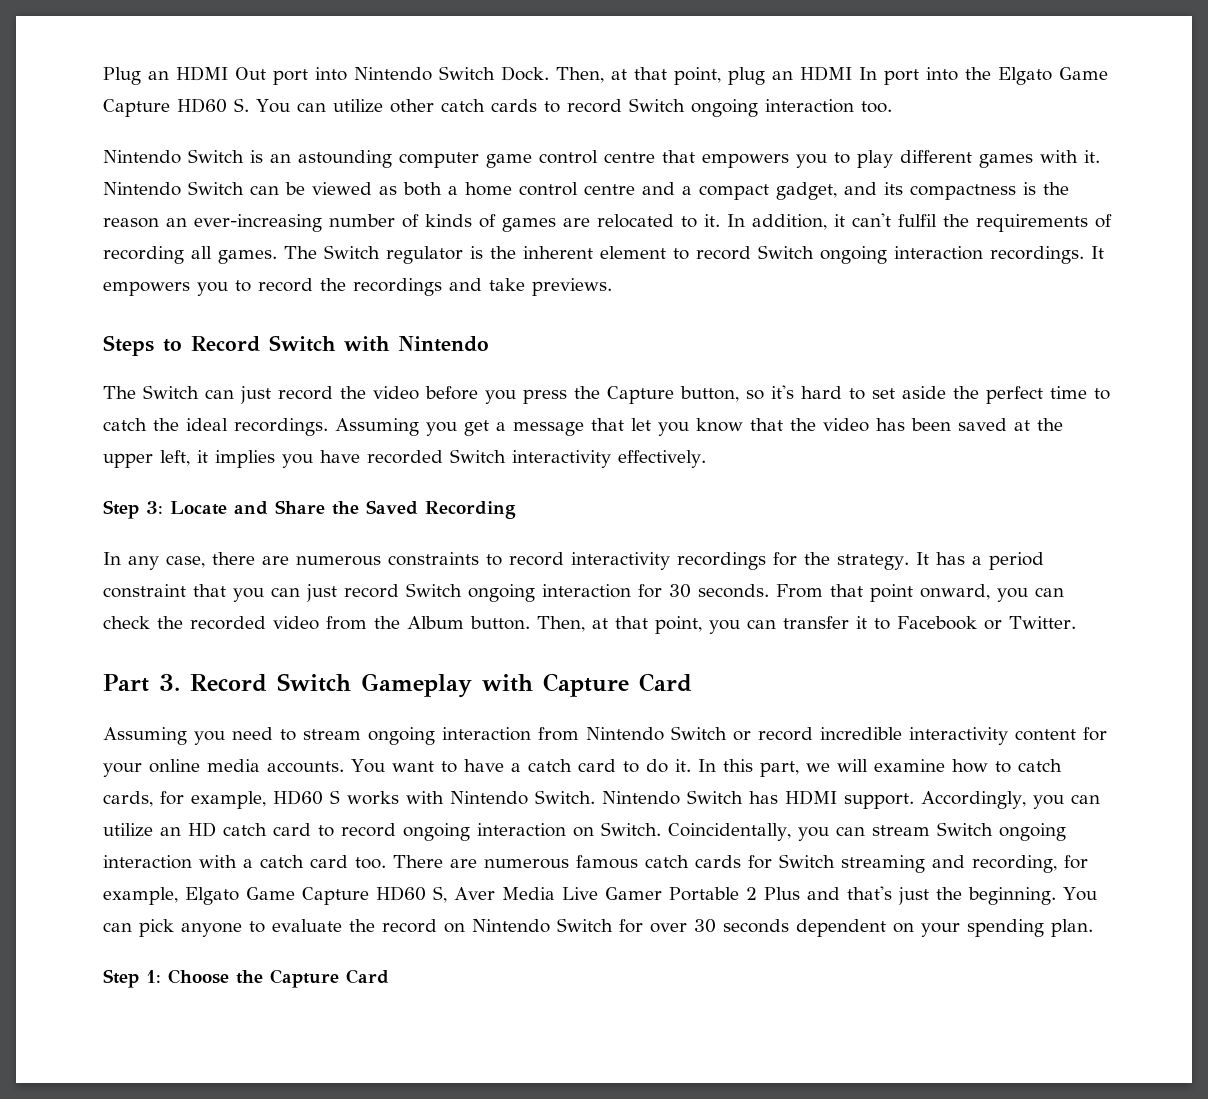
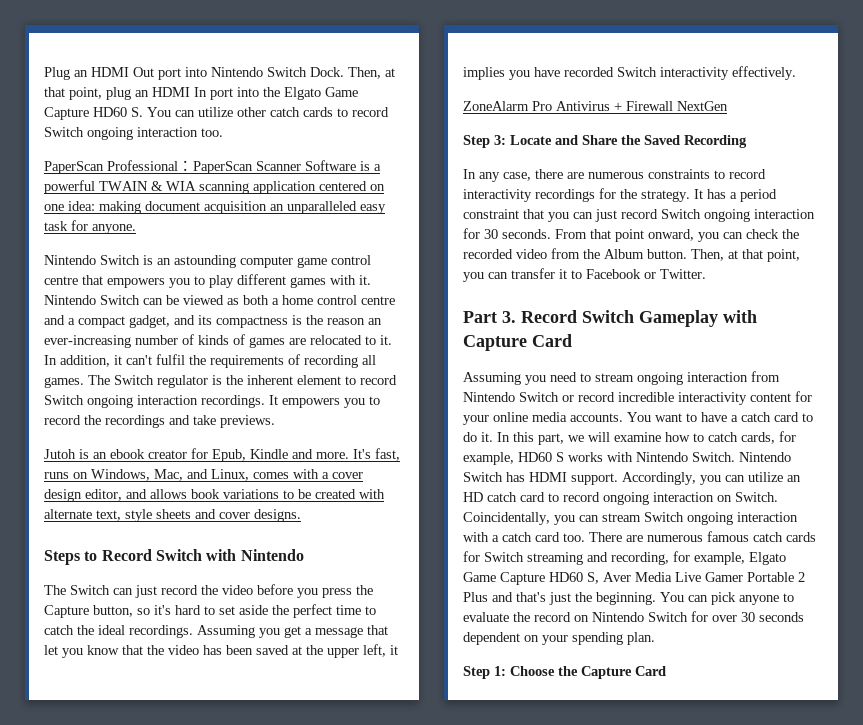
(892, 107) none -> [44,160,381,174] [44,180,385,194] [44,201,386,214] [44,220,136,234] // PaperScan Professional：PaperScan Scanner Software is a powerful TWAIN & WIA scanning application centered on one idea: making document acquisition an unparalleled easy task for anyone.
(612, 287) none -> [44,448,400,462] [44,469,363,481] [44,489,385,502] [44,509,301,522] // Jutoh is an ebook creator for Epub, Kindle and more. It's fast, runs on Windows, Mac, and Linux, comes with a cover design editor, and allows book variations to be created with alternate text, style sheets and cover designs.
(706, 459) none -> [463,101,728,111] // ZoneAlarm Pro Antivirus + Firewall NextGen

